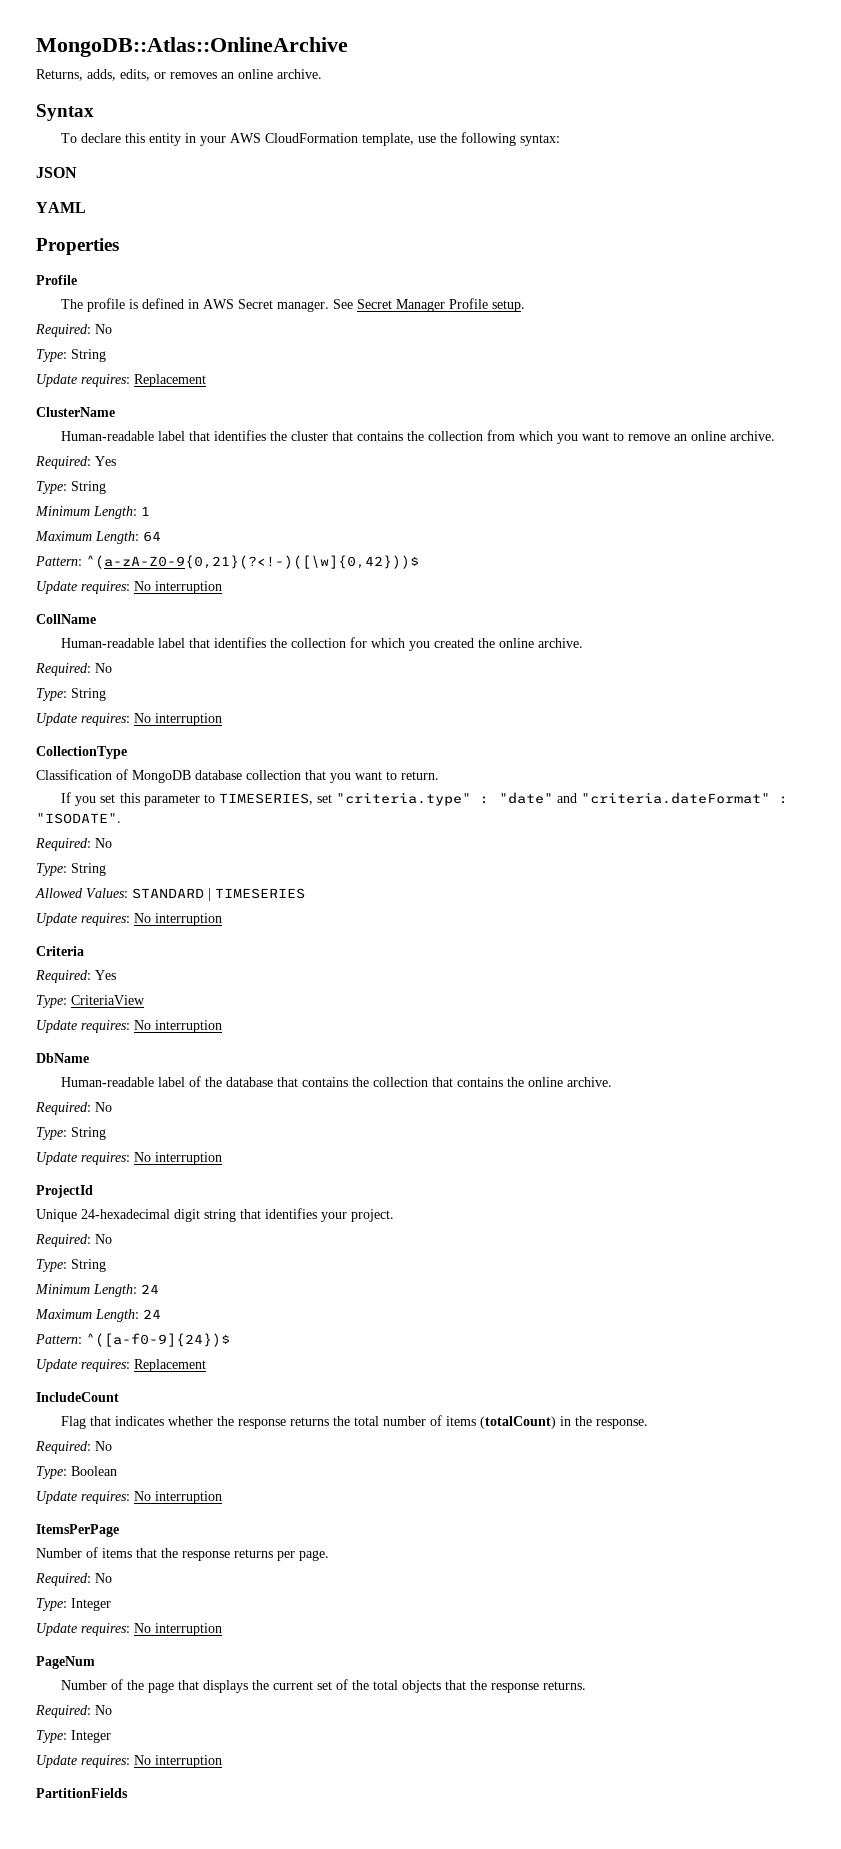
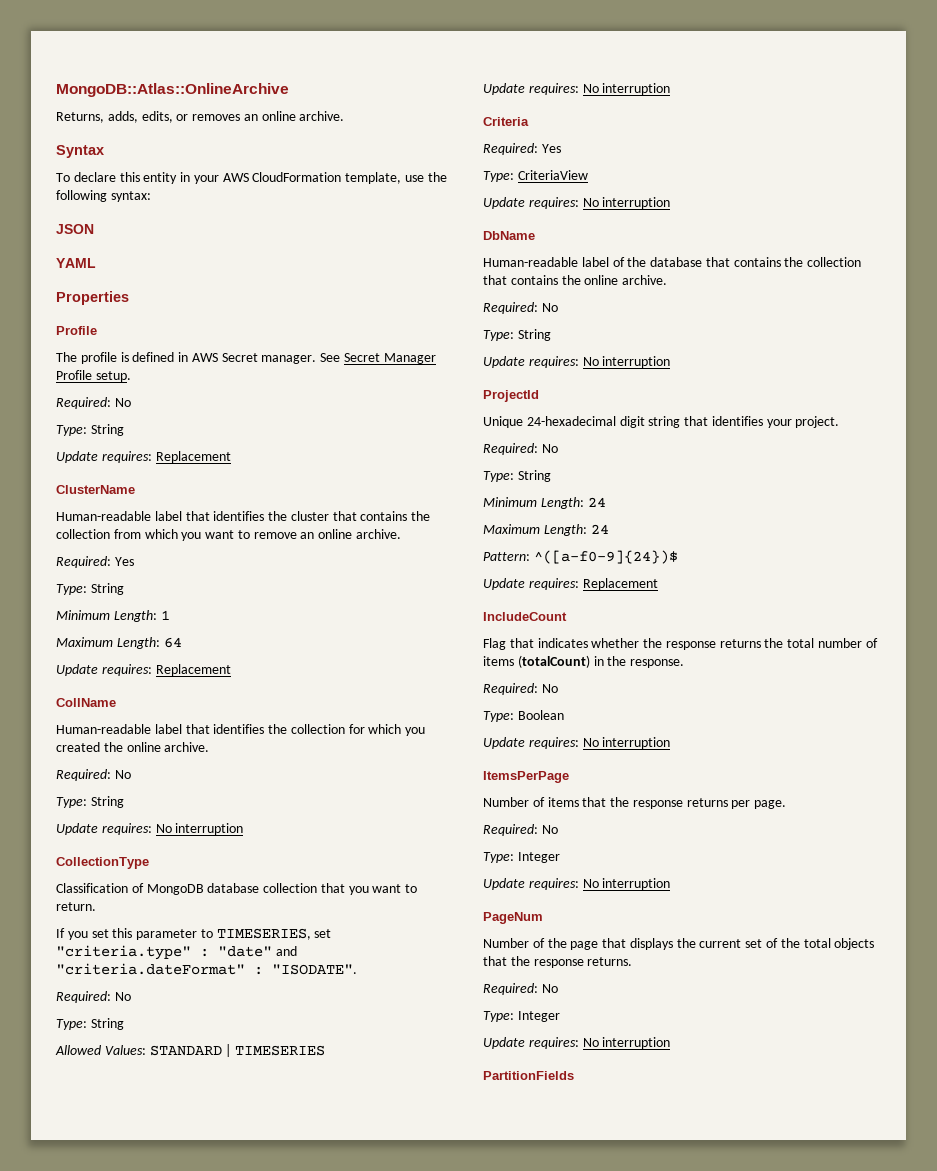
[35,555,419,569] [36,581,222,594] // Pattern: ^(a-zA-Z0-9{0,21}(?<!-)([\w]{0,42}))$ // Update requires: No interruption -> [56,664,231,676] // Update requires: Replacement

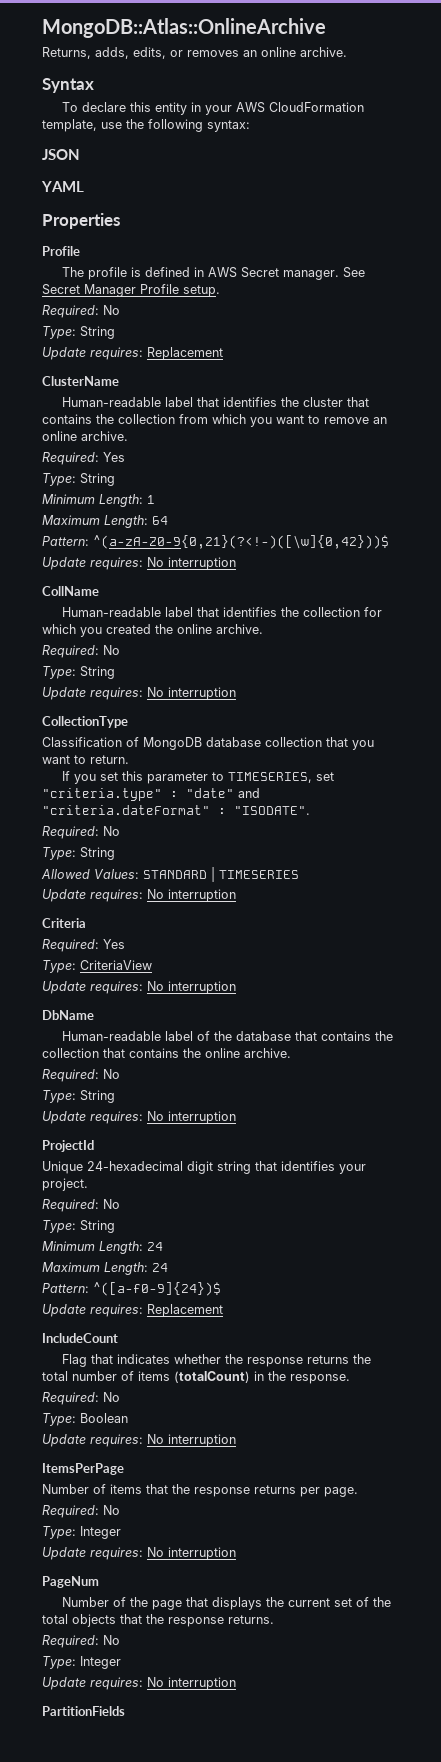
[56,664,231,676] // Update requires: Replacement -> [42,535,389,549] [42,557,236,570] // Pattern: ^(a-zA-Z0-9{0,21}(?<!-)([\w]{0,42}))$ // Update requires: No interruption

